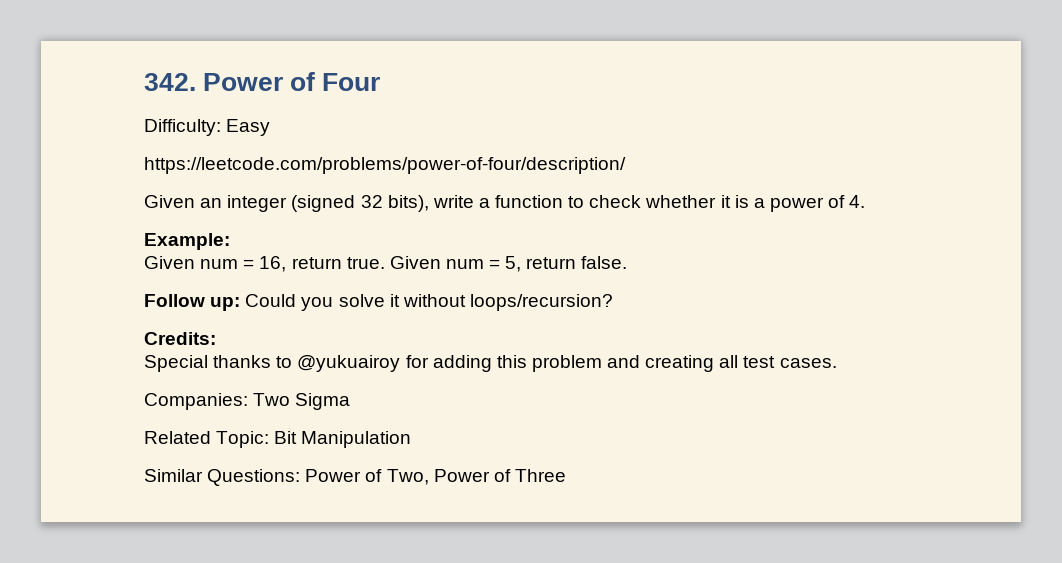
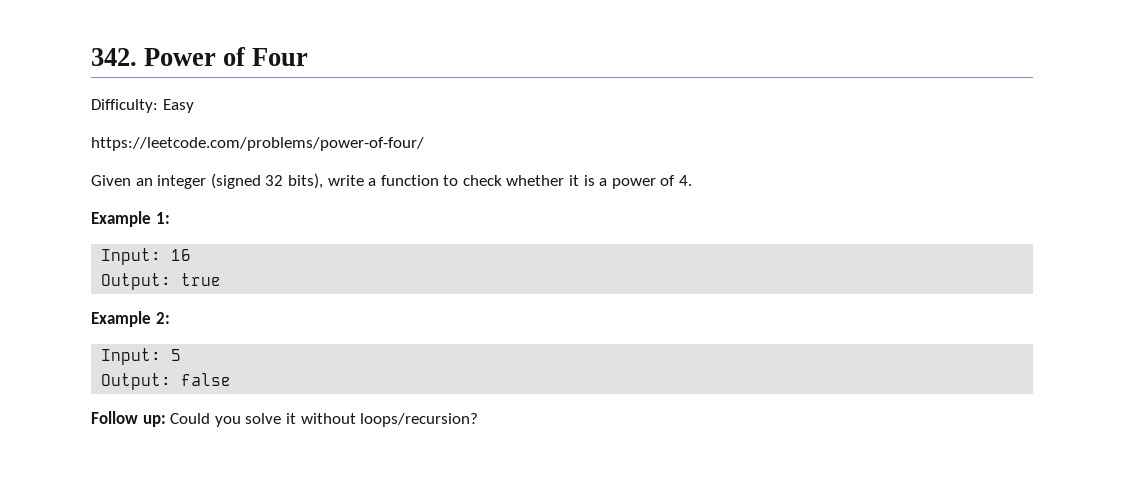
[144,157,626,174] https://leetcode.com/problems/power-of-four/description/ -> [91,137,424,151] https://leetcode.com/problems/power-of-four/
[144,233,230,250] [144,256,628,272] Example: // Given num = 16, return true. Given num = 5, return false. -> [91,211,170,227] [101,248,192,265] [101,273,222,290] [91,311,170,327] [101,348,182,365] [101,373,232,390] Example 1: // Input: 16 // Output: true // Example 2: // Input: 5 // Output: false
[144,332,216,345] [144,355,837,372] [144,393,351,410] [144,431,412,448] [144,469,566,486] // Credits: // Special thanks to @yukuairoy for adding this problem and creating all test cases. // Companies: Two Sigma // Related Topic: Bit Manipulation // Similar Questions: Power of Two, Power of Three -> (479, 420) none

